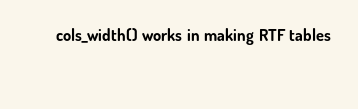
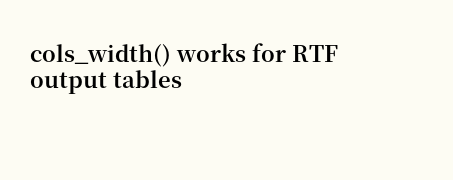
[186,28,286,45] in making RTF -> [252,43,338,62] [30,72,107,94] for RTF output

